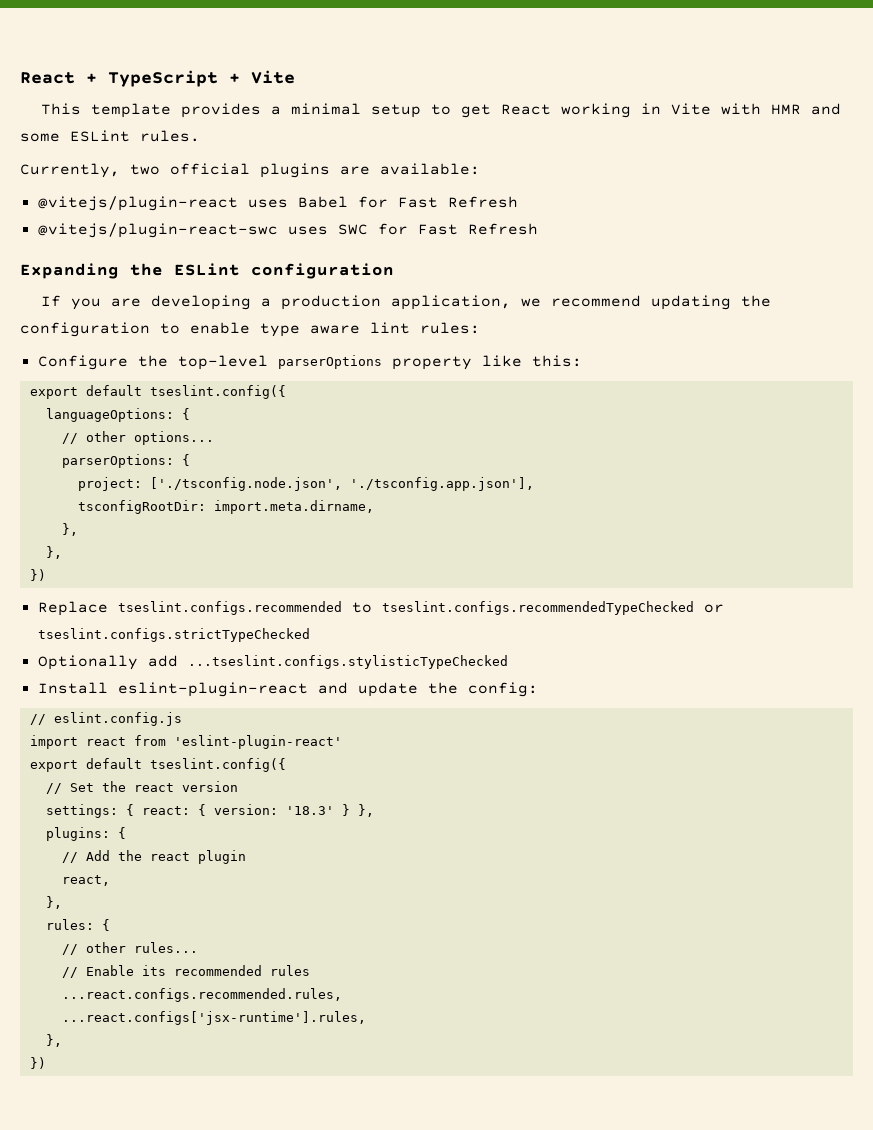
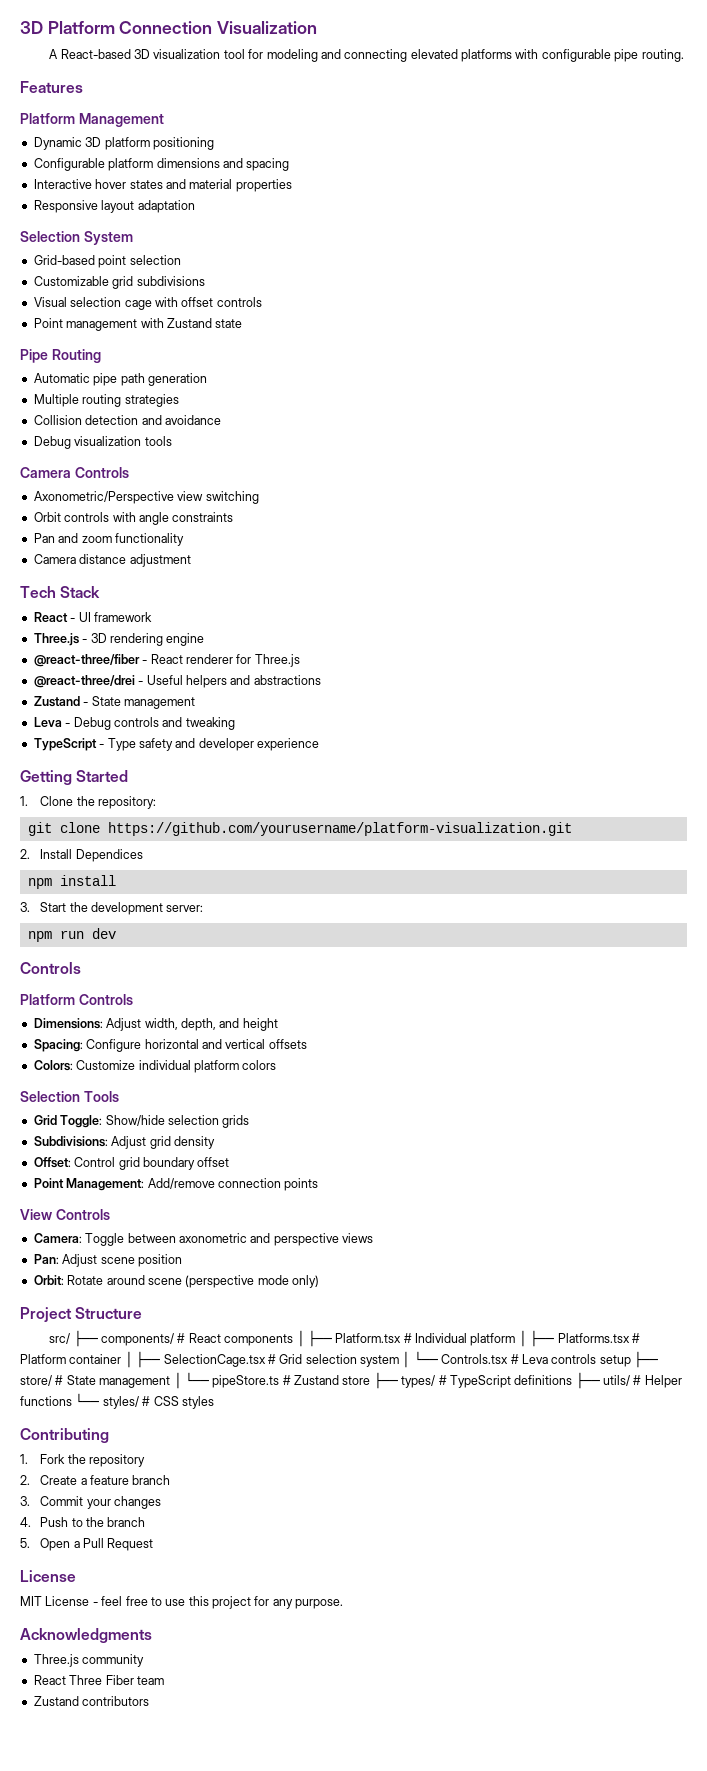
[20,70,295,87] [40,103,841,118] [20,130,200,142] [20,163,480,178] [37,196,518,211] [37,223,538,238] [20,263,394,279] [40,295,771,310] [20,322,480,337] [37,355,582,370] [29,385,286,399] [45,408,190,422] [61,431,214,445] [61,454,190,468] [77,477,534,491] [77,500,374,514] [61,523,78,536] [45,546,62,559] [29,569,46,581] [37,601,724,616] [37,628,310,642] [37,655,508,670] [37,682,538,697] [29,712,182,726] [29,735,342,749] [29,758,286,772] [45,781,238,794] [45,804,374,818] [45,827,126,841] [61,850,246,864] [61,875,110,886] [45,896,62,909] [45,919,110,931] [61,942,198,955] [61,965,310,978] [61,988,342,1002] [61,1011,366,1025] [45,1034,62,1047] [29,1057,46,1069] React + TypeScript + Vite // This template provides a minimal setup to get React working in Vite with HMR and some ESLint rules. // Currently, two official plugins are available: // @vitejs/plugin-react uses Babel for Fast Refresh // @vitejs/plugin-react-swc uses SWC for Fast Refresh // Expanding the ESLint configuration // If you are developing a production application, we recommend updating the configuration to enable type aware lint rules: // Configure the top-level parserOptions property like this: // export default tseslint.config({ // languageOptions: { // // other options... // parserOptions: { // project: ['./tsconfig.node.json', './tsconfig.app.json'], // tsconfigRootDir: import.meta.dirname, // }, // }, // }) // Replace tseslint.configs.recommended to tseslint.configs.recommendedTypeChecked or tseslint.configs.strictTypeChecked // Optionally add ...tseslint.configs.stylisticTypeChecked // Install eslint-plugin-react and update the config: // // eslint.config.js // import react from 'eslint-plugin-react' // export default tseslint.config({ // // Set the react version // settings: { react: { version: '18.3' } }, // plugins: { // // Add the react plugin // react, // }, // rules: { // // other rules... // // Enable its recommended rules // ...react.configs.recommended.rules, // ...react.configs['jsx-runtime'].rules, // }, // }) -> [20,21,318,34] [49,49,684,62] [20,81,83,93] [20,113,164,127] [33,137,214,150] [33,158,290,171] [33,179,292,192] [33,200,195,213] [20,231,133,245] [33,255,181,268] [33,276,205,289] [33,297,262,310] [33,318,243,331] [20,349,101,363] [33,373,207,386] [33,394,179,407] [33,415,221,425] [33,436,172,449] [20,467,129,478] [33,491,259,504] [33,512,234,525] [33,533,184,546] [33,554,191,567] [20,586,101,598] [33,612,152,622] [33,633,205,646] [33,654,300,667] [33,675,321,688] [33,696,195,709] [33,717,235,730] [33,738,319,751] [20,770,129,785] [20,796,156,809] [27,822,572,836] [20,849,143,862] [27,875,116,889] [20,902,204,915] [27,928,116,942] [20,962,81,974] [20,994,133,1005] [33,1018,278,1031] [33,1039,307,1052] [33,1060,277,1073] [20,1091,119,1102] [33,1115,250,1128] [33,1136,215,1149] [33,1157,230,1170] [33,1178,319,1191] [20,1209,110,1220] [33,1233,373,1246] [33,1254,182,1267] [33,1275,319,1288] [20,1307,143,1322] [49,1330,640,1347] [20,1351,658,1368] [20,1372,682,1389] [20,1393,214,1409] [20,1428,109,1443] [20,1454,145,1467] [20,1475,171,1485] [20,1496,161,1509] [20,1517,146,1527] [20,1538,154,1551] [20,1570,76,1582] [20,1596,344,1609] [20,1628,152,1643] [33,1654,145,1667] [33,1675,164,1685] [33,1696,150,1706] 3D Platform Connection Visualization // A React-based 3D visualization tool for modeling and connecting elevated platforms with configurable pipe routing. // Features // Platform Management // Dynamic 3D platform positioning // Configurable platform dimensions and spacing // Interactive hover states and material properties // Responsive layout adaptation // Selection System // Grid-based point selection // Customizable grid subdivisions // Visual selection cage with offset controls // Point management with Zustand state // Pipe Routing // Automatic pipe path generation // Multiple routing strategies // Collision detection and avoidance // Debug visualization tools // Camera Controls // Axonometric/Perspective view switching // Orbit controls with angle constraints // Pan and zoom functionality // Camera distance adjustment // Tech Stack // React - UI framework // Three.js - 3D rendering engine // @react-three/fiber - React renderer for Three.js // @react-three/drei - Useful helpers and abstractions // Zustand - State management // Leva - Debug controls and tweaking // TypeScript - Type safety and developer experience // Getting Started // 1. Clone the repository: // git clone https://github.com/yourusername/platform-visualization.git // 2. Install Dependices // npm install // 3. Start the development server: // npm run dev // Controls // Platform Controls // Dimensions: Adjust width, depth, and height // Spacing: Configure horizontal and vertical offsets // Colors: Customize individual platform colors // Selection Tools // Grid Toggle: Show/hide selection grids // Subdivisions: Adjust grid density // Offset: Control grid boundary offset // Point Management: Add/remove connection points // View Controls // Camera: Toggle between axonometric and perspective views // Pan: Adjust scene position // Orbit: Rotate around scene (perspective mode only) // Project Structure // src/ ├── components/ # React components │ ├── Platform.tsx # Individual platform │ ├── Platforms.tsx # Platform container │ ├── SelectionCage.tsx # Grid selection system │ └── Controls.tsx # Leva controls setup ├── store/ # State management │ └── pipeStore.ts # Zustand store ├── types/ # TypeScript definitions ├── utils/ # Helper functions └── styles/ # CSS styles // Contributing // 1. Fork the repository // 2. Create a feature branch // 3. Commit your changes // 4. Push to the branch // 5. Open a Pull Request // License // MIT License - feel free to use this project for any purpose. // Acknowledgments // Three.js community // React Three Fiber team // Zustand contributors

